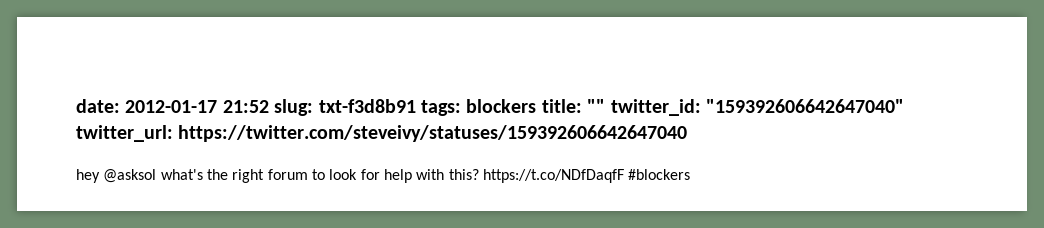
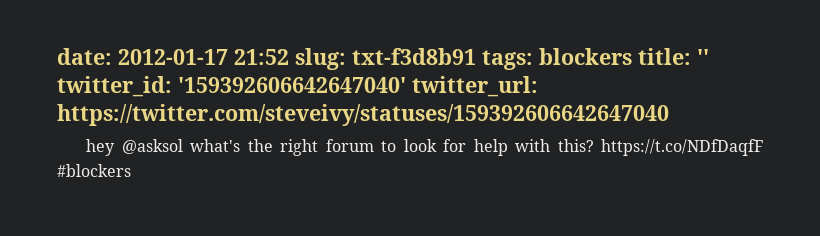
[587,99,904,116] "" twitter_id: "159392606642647040" -> [697,49,709,65] [57,76,406,97] '' twitter_id: '159392606642647040'

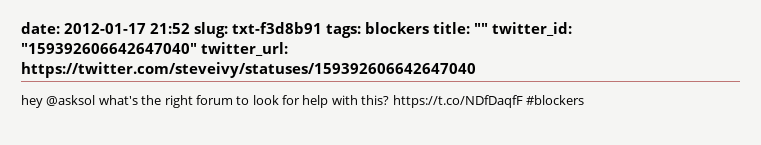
[697,49,709,65] [57,76,406,97] '' twitter_id: '159392606642647040' -> [474,22,572,36] [21,43,197,54] "" twitter_id: "159392606642647040"

